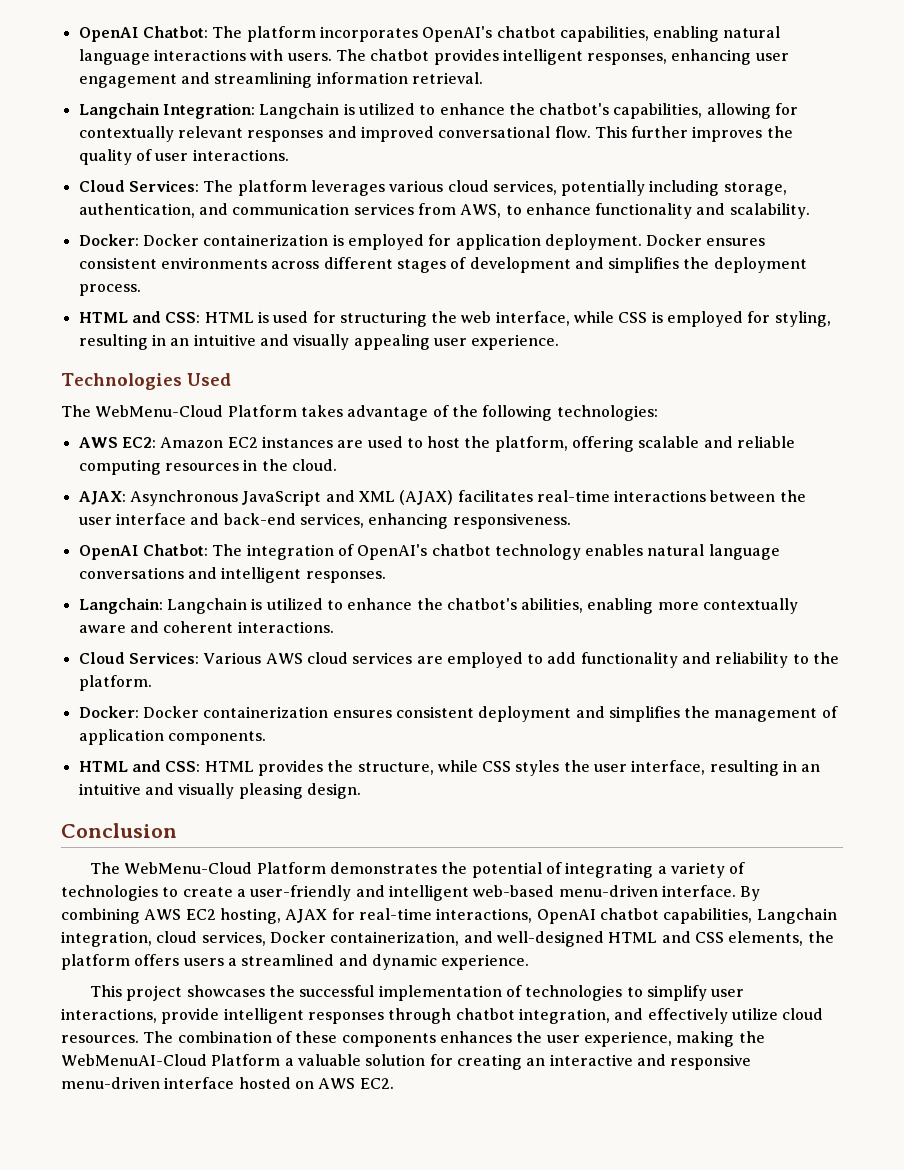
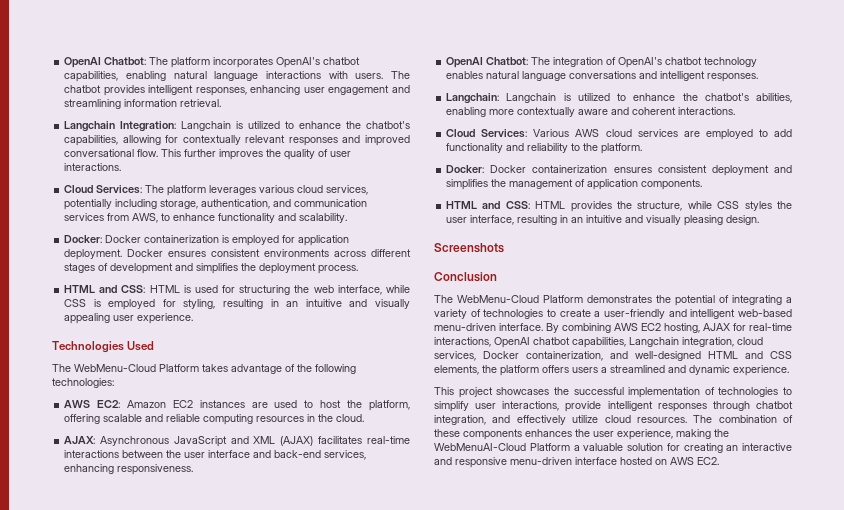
(361, 791) none -> [434,243,504,253] // Screenshots

